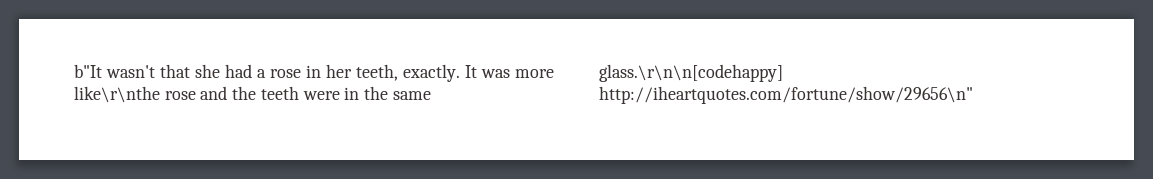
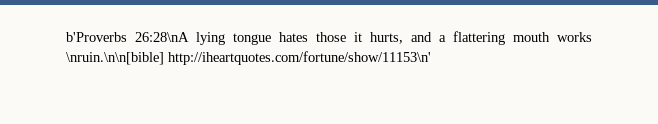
[74,64,554,82] [74,86,431,103] [599,64,783,82] [599,86,973,104] b"It wasn't that she had a rose in her teeth, exactly. It was more like\r\nthe rose and the teeth were in the same glass.\r\n\n[codehappy] http://iheartquotes.com/fortune/show/29656\n" -> [66,31,592,45] [66,51,431,65] b'Proverbs 26:28\nA lying tongue hates those it hurts, and a flattering mouth works \nruin.\n\n[bible] http://iheartquotes.com/fortune/show/11153\n'

